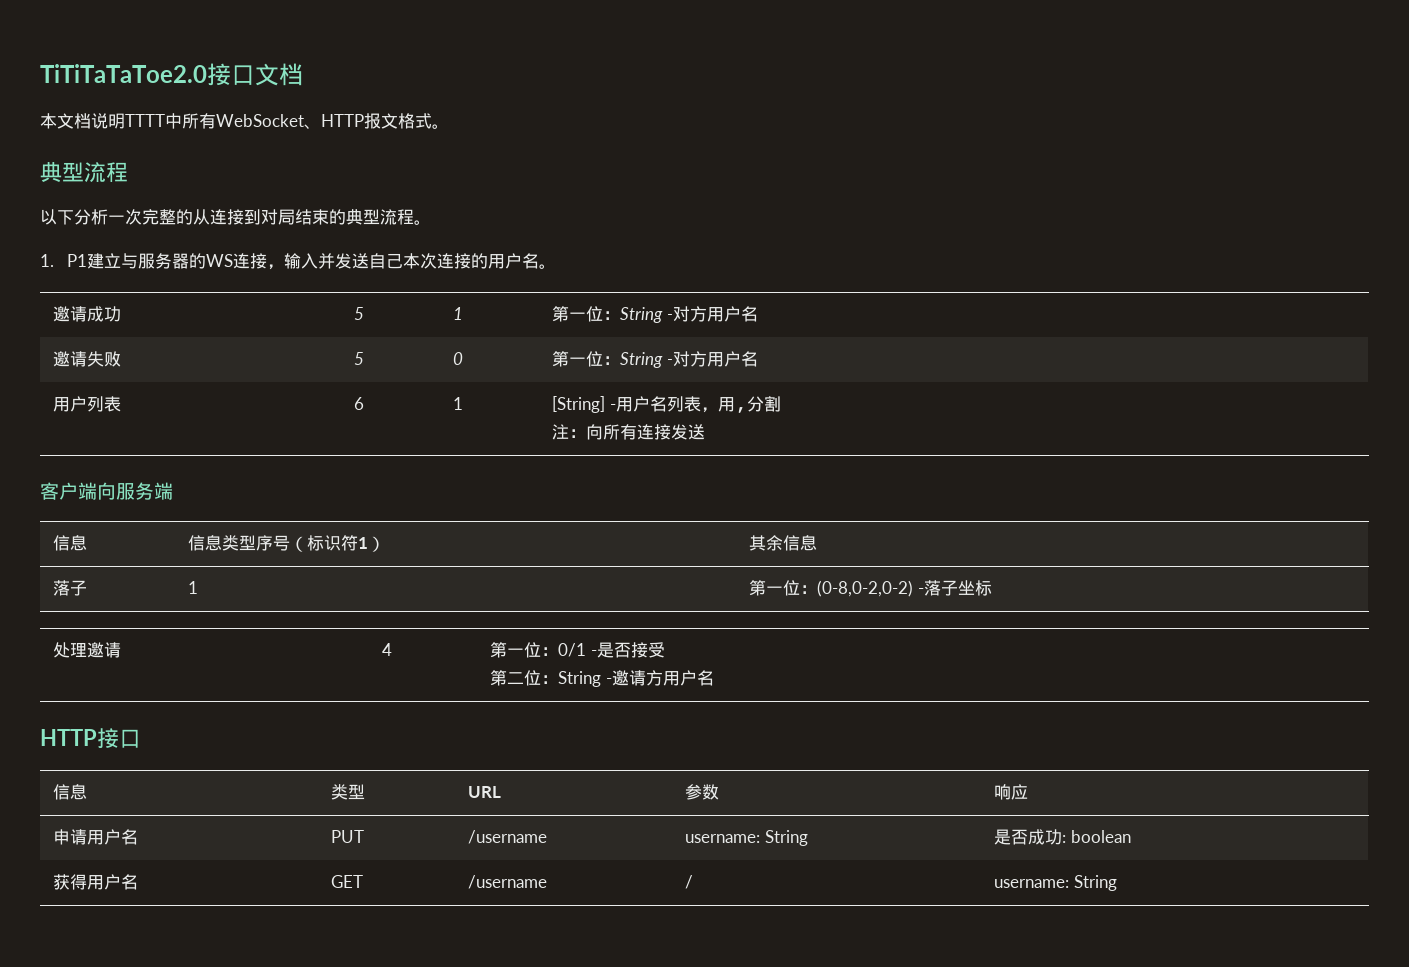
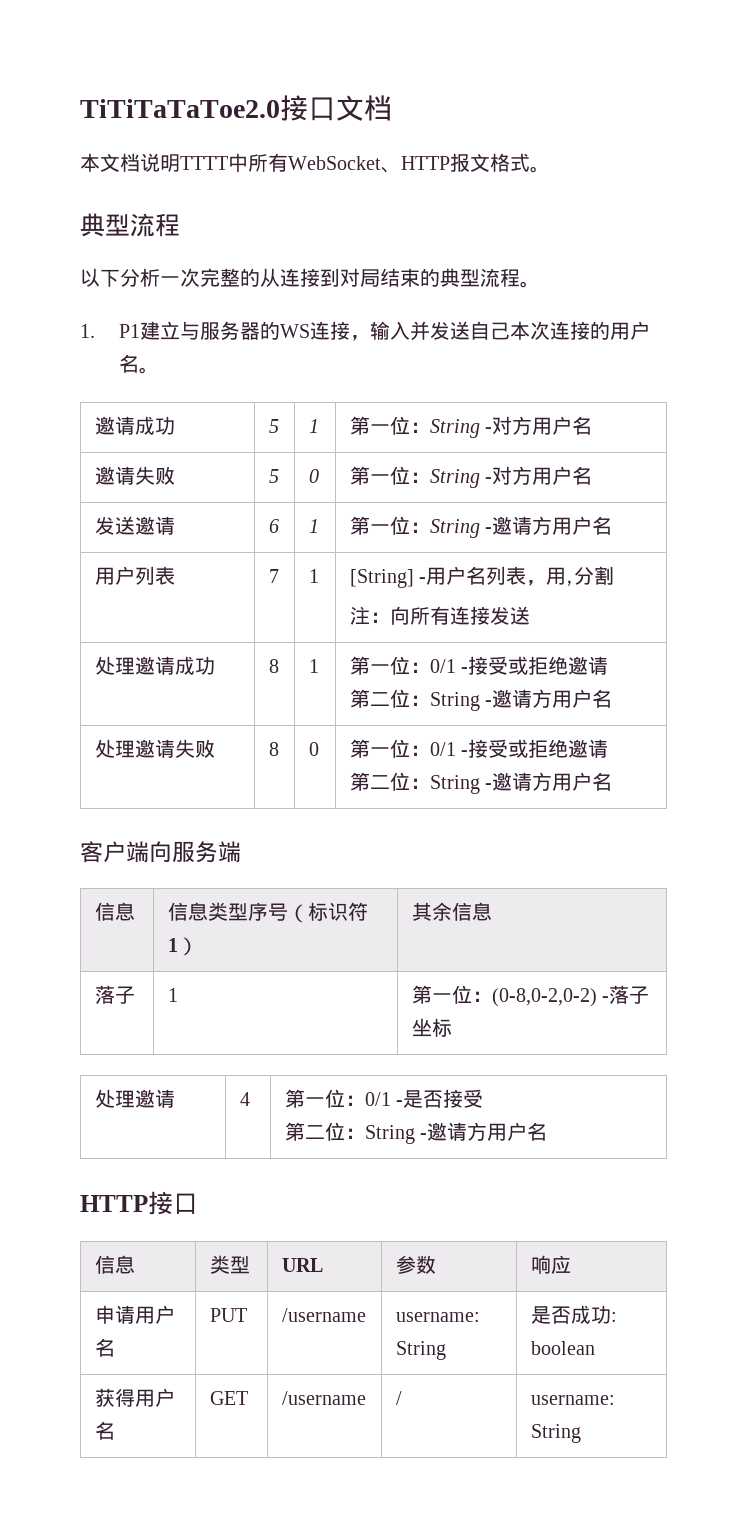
(758, 359) none -> [94,516,175,535] [268,519,279,533] [308,519,319,533] [349,516,613,538] // 发送邀请 | 6 | 1 | 第一位：String -邀请方用户名
[354,397,365,410] 6 -> [268,569,279,583] 7
(706, 432) none -> [94,656,215,675] [268,659,279,673] [308,659,319,673] [349,656,609,675] [349,689,613,711] [94,739,215,758] [268,742,279,756] [308,742,319,756] [349,739,609,758] [349,772,613,794] // 处理邀请成功 | 8 | 1 | 第一位：0/1 -接受或拒绝邀请 // 第二位：String -邀请方用户名 // 处理邀请失败 | 8 | 0 | 第一位：0/1 -接受或拒绝邀请 // 第二位：String -邀请方用户名

